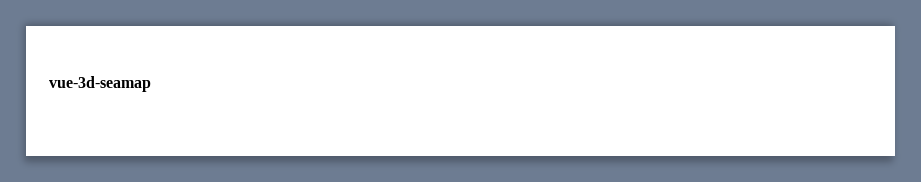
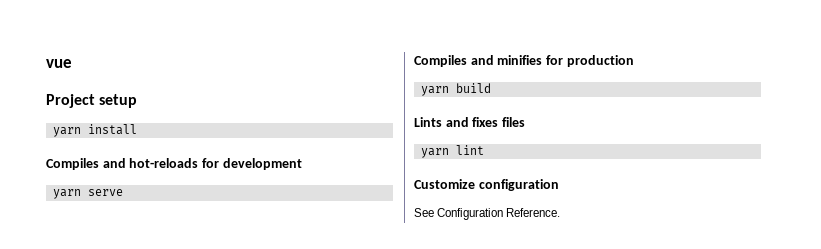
[49,76,151,92] vue-3d-seamap -> [46,59,72,68] [46,94,138,108] [52,124,137,137] [46,158,302,170] [52,189,123,199] [414,55,634,67] [420,83,491,96] [414,117,525,127] [420,145,484,158] [414,179,559,191] [414,208,561,220] vue // Project setup // yarn install // Compiles and hot-reloads for development // yarn serve // Compiles and minifies for production // yarn build // Lints and fixes files // yarn lint // Customize configuration // See Configuration Reference.

